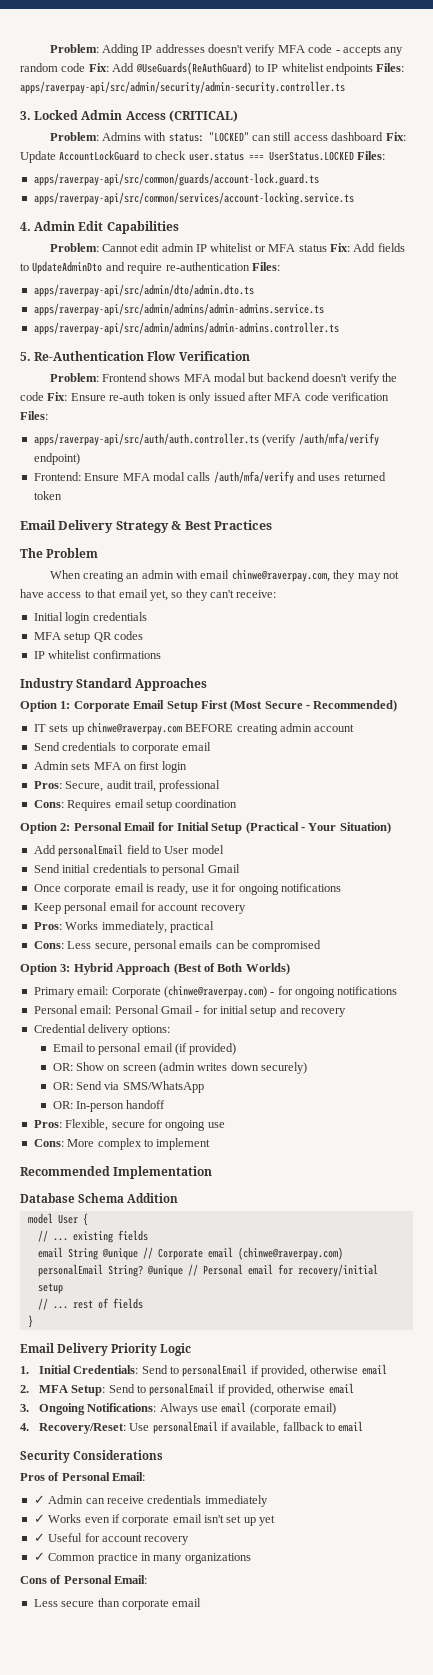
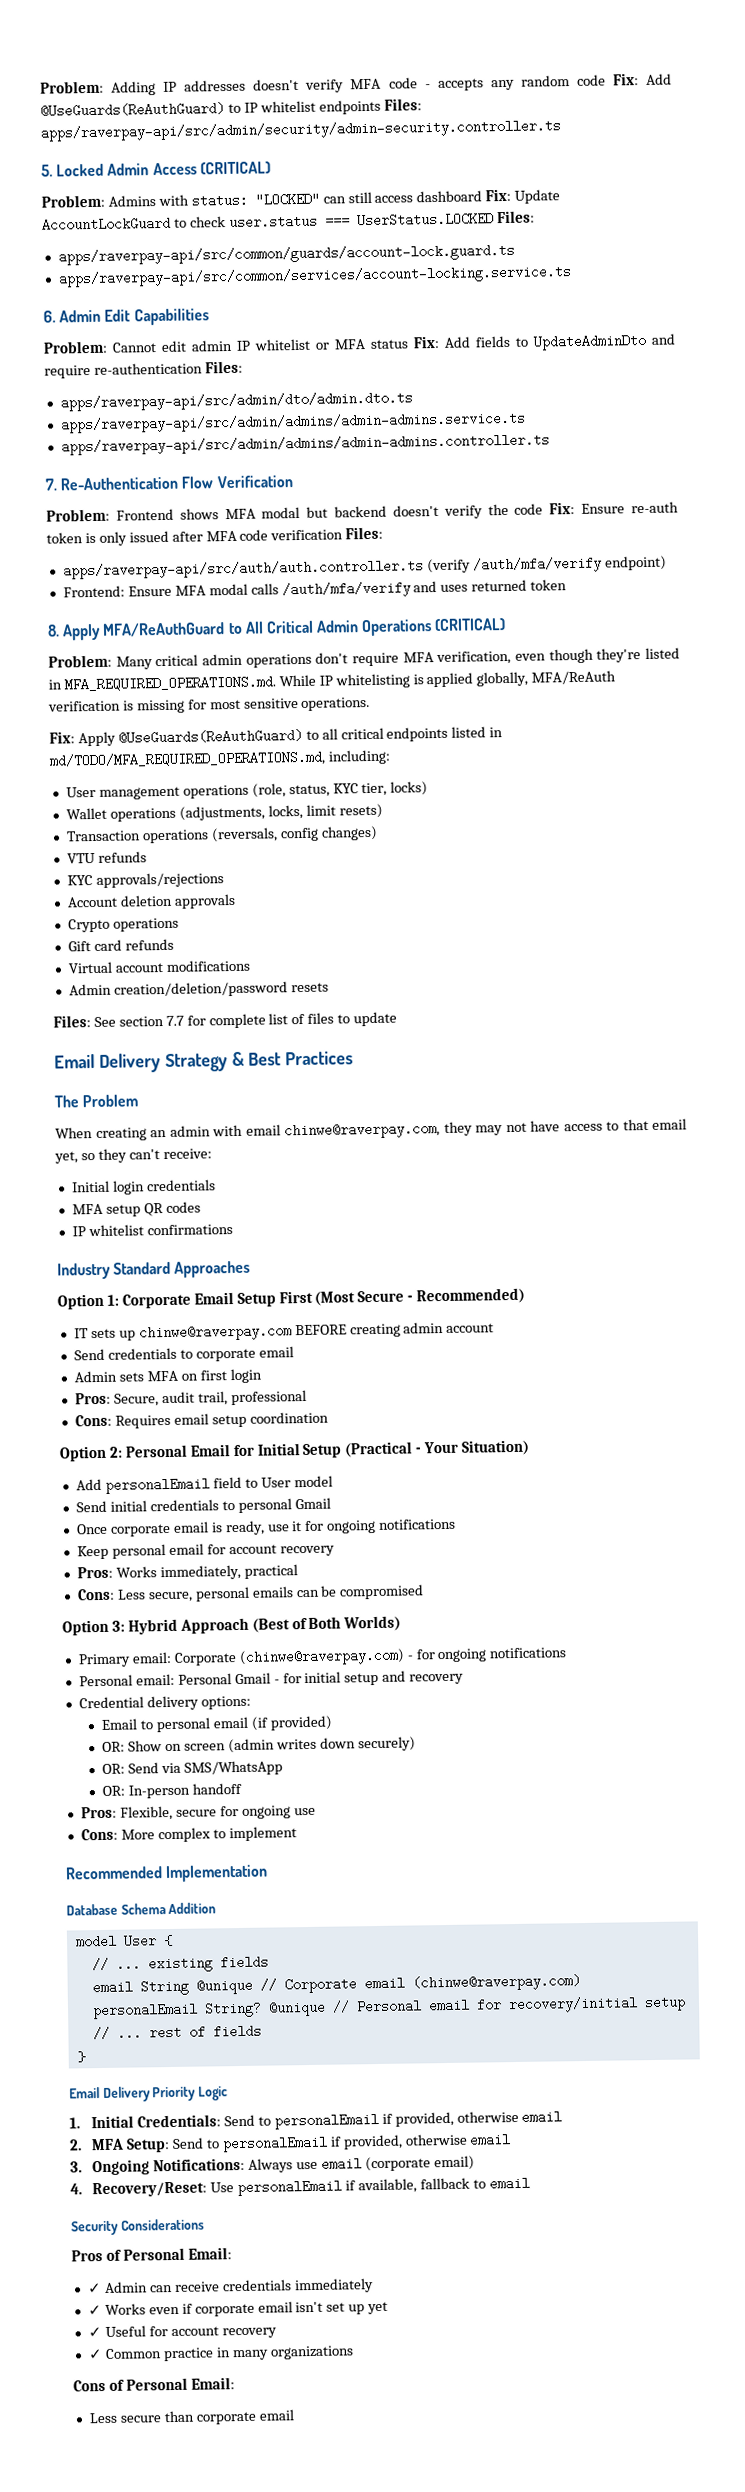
[20,111,31,120] 3. -> [41,164,53,177] 5.
[20,222,31,231] 4. -> [43,310,56,323] 6.
[20,352,31,361] 5. -> [45,478,58,491] 7.
(62, 495) none -> [47,618,507,641] [48,647,680,670] [48,670,617,692] [48,696,371,714] [49,726,504,747] [49,749,391,769] [65,781,429,800] [65,803,383,822] [65,825,378,844] [66,851,147,864] [66,872,224,888] [66,893,236,909] [67,917,179,933] [67,938,174,952] [67,959,250,974] [68,981,329,998] [53,1011,398,1029] // 8. Apply MFA/ReAuthGuard to All Critical Admin Operations (CRITICAL) // Problem: Many critical admin operations don't require MFA verification, even though they're listed in MFA_REQUIRED_OPERATIONS.md. While IP whitelisting is applied globally, MFA/ReAuth verification is missing for most sensitive operations. // Fix: Apply @UseGuards(ReAuthGuard) to all critical endpoints listed in md/TODO/MFA_REQUIRED_OPERATIONS.md, including: // User management operations (role, status, KYC tier, locks) // Wallet operations (adjustments, locks, limit resets) // Transaction operations (reversals, config changes) // VTU refunds // KYC approvals/rejections // Account deletion approvals // Crypto operations // Gift card refunds // Virtual account modifications // Admin creation/deletion/password resets // Files: See section 7.7 for complete list of files to update

